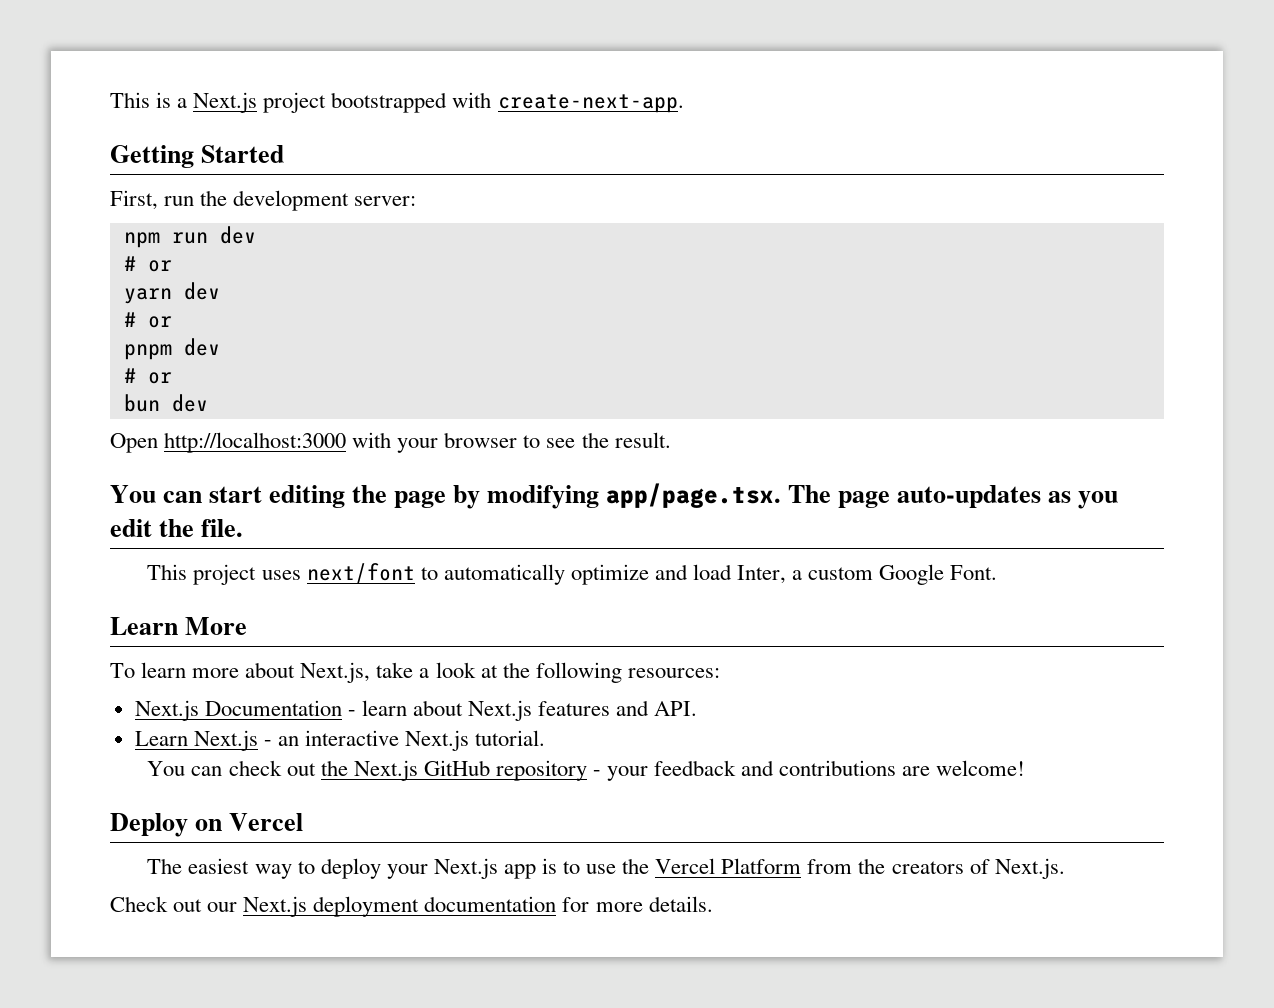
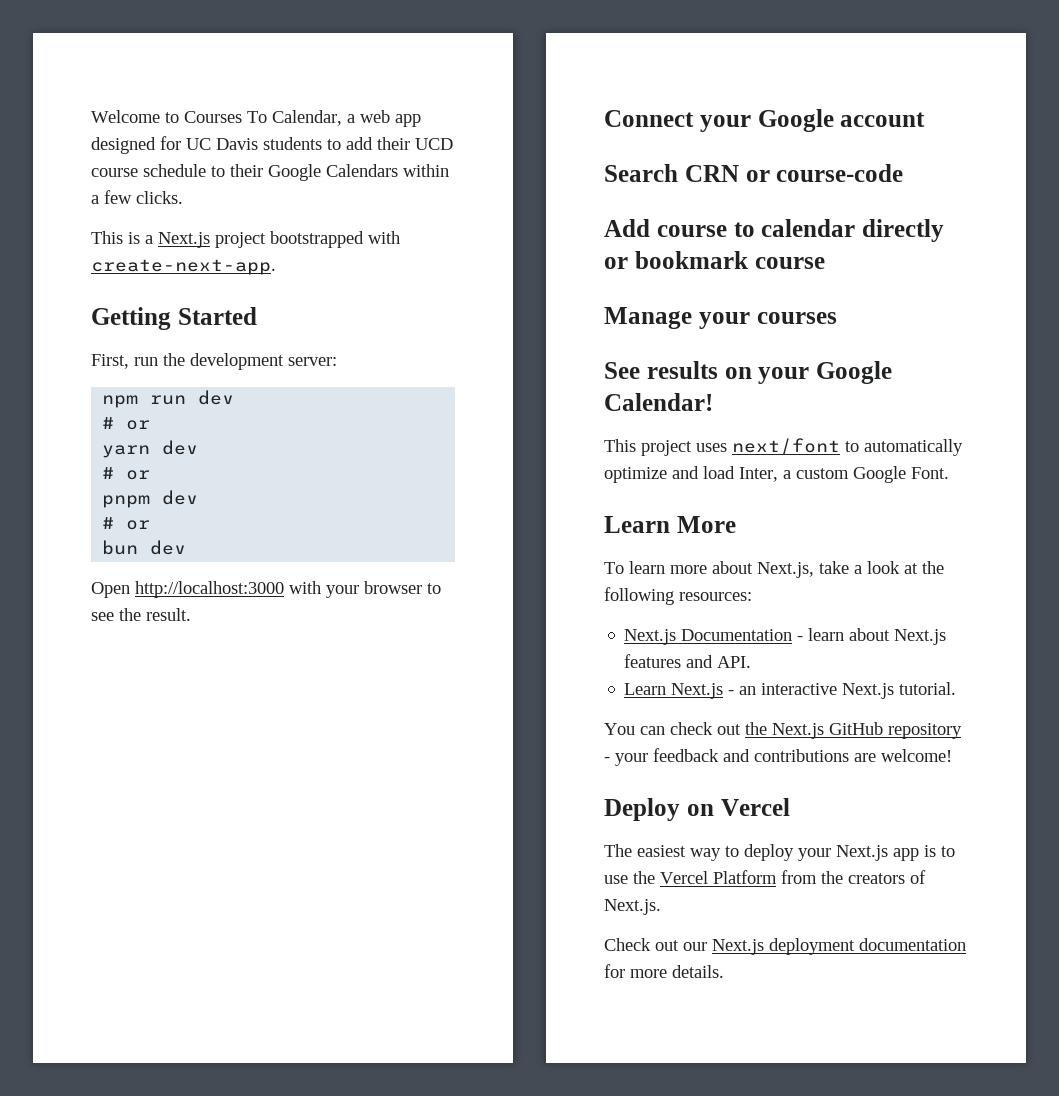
(110, 100) none -> [91,110,421,127] [91,136,453,154] [91,164,449,181] [91,190,183,204] Welcome to Courses To Calendar, a web app designed for UC Davis students to add their UCD course schedule to their Google Calendars within a few clicks. //
[110,483,1119,509] [110,519,244,537] You can start editing the page by modifying app/page.tsx. The page auto-updates as you edit the file. -> [604,109,926,132] [604,164,904,182] [604,219,944,242] [604,251,825,269] [604,307,837,329] [604,361,892,384] [604,393,713,411] Connect your Google account // Search CRN or course-code // Add course to calendar directly or bookmark course // Manage your courses // See results on your Google Calendar!

